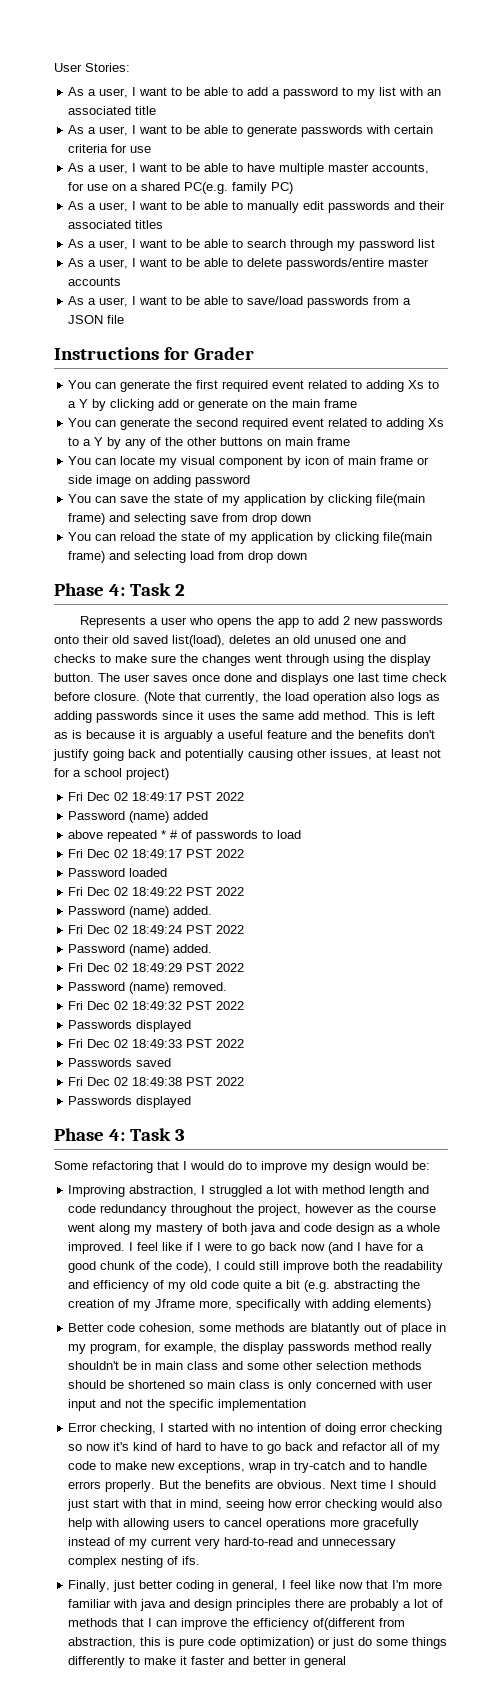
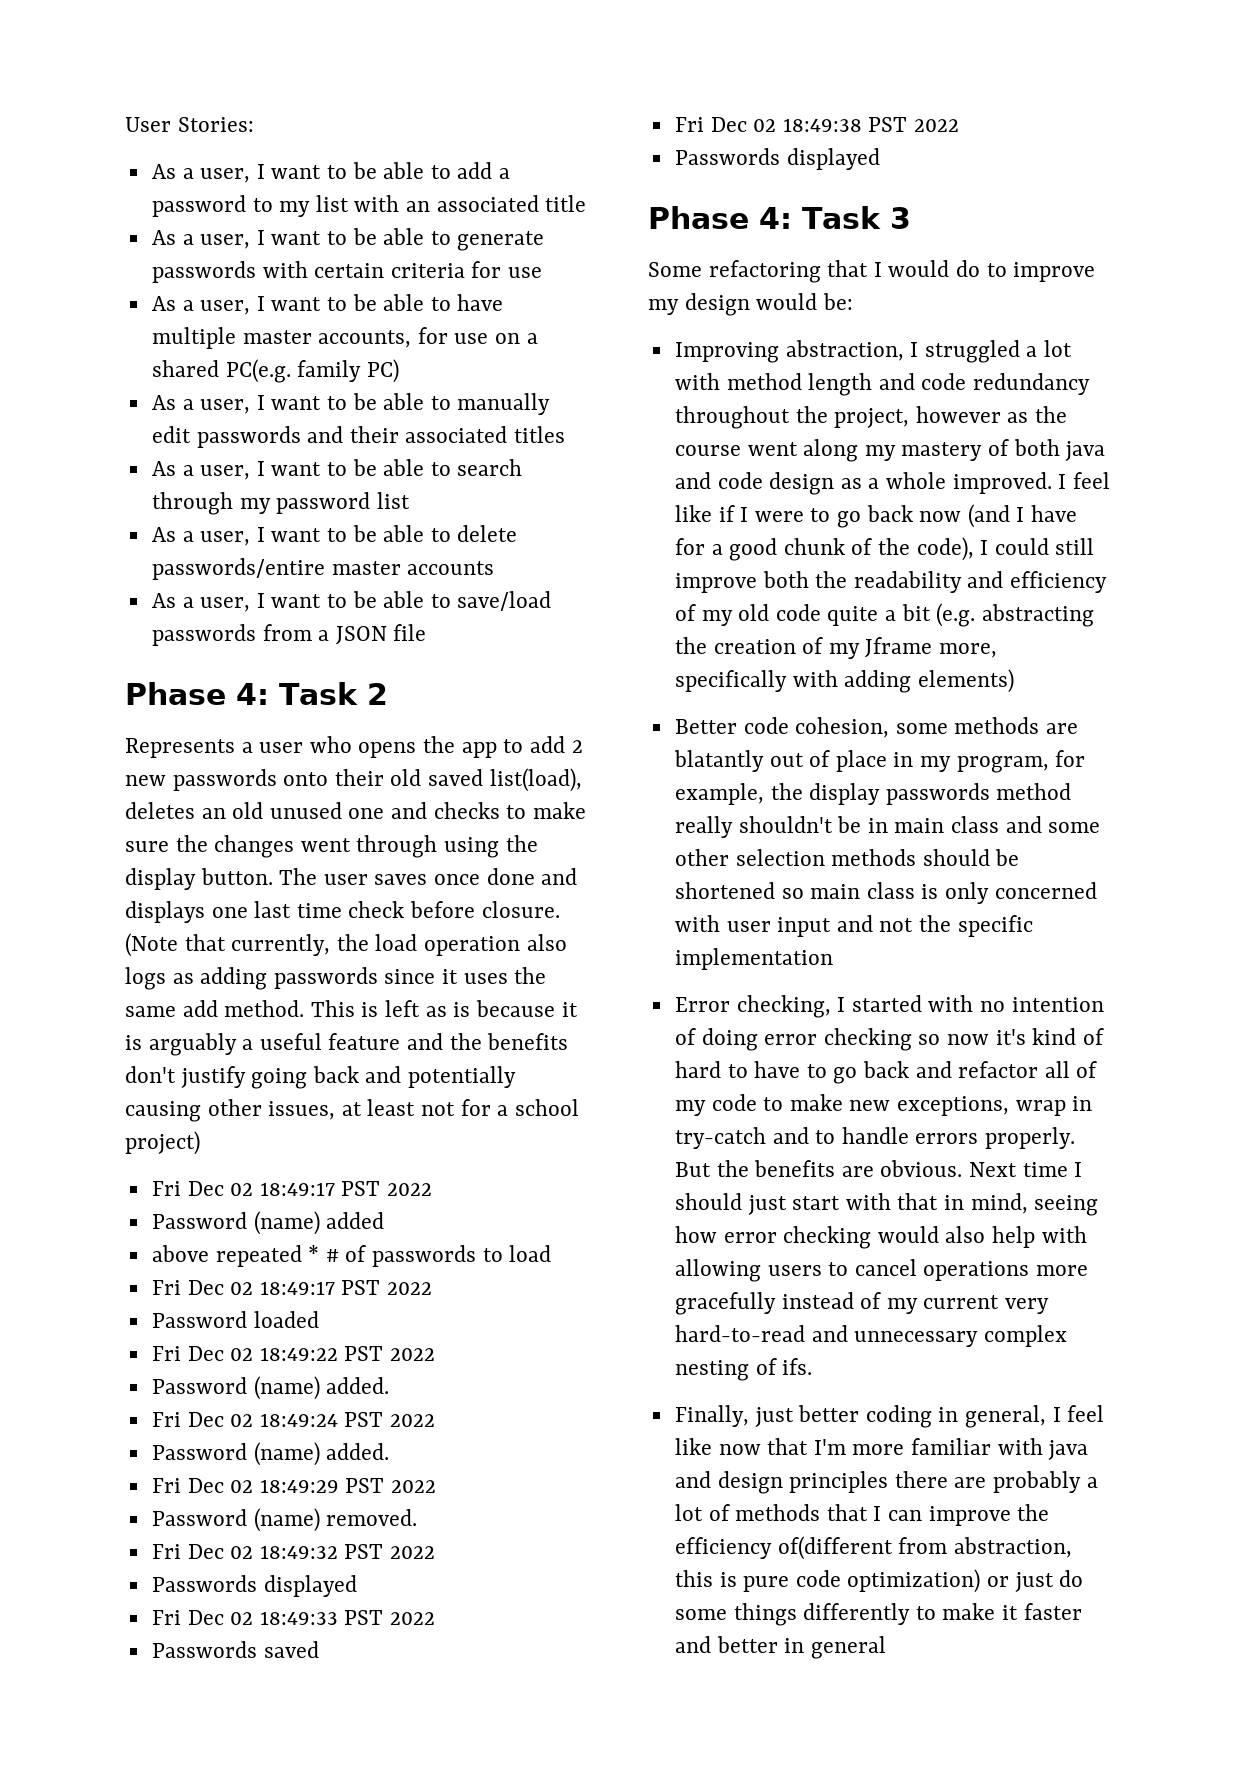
[54,347,254,360] [68,380,440,392] [68,399,358,411] [68,418,445,430] [68,437,351,449] [68,456,430,468] [68,475,251,487] [68,494,426,506] [68,513,312,525] [68,532,433,544] [68,551,308,563] // Instructions for Grader // You can generate the first required event related to adding Xs to a Y by clicking add or generate on the main frame // You can generate the second required event related to adding Xs to a Y by any of the other buttons on main frame // You can locate my visual component by icon of main frame or side image on adding password // You can save the state of my application by clicking file(main frame) and selecting save from drop down // You can reload the state of my application by clicking file(main frame) and selecting load from drop down -> (427, 632) none

